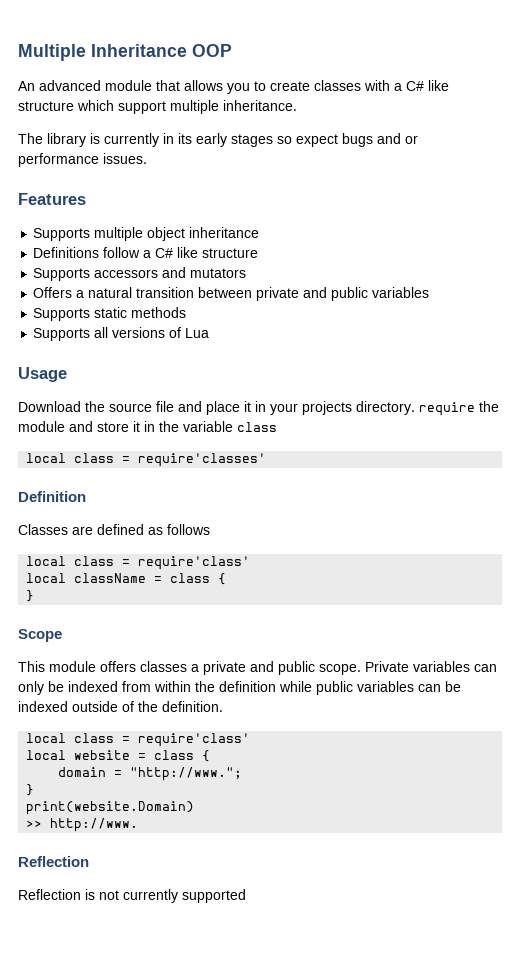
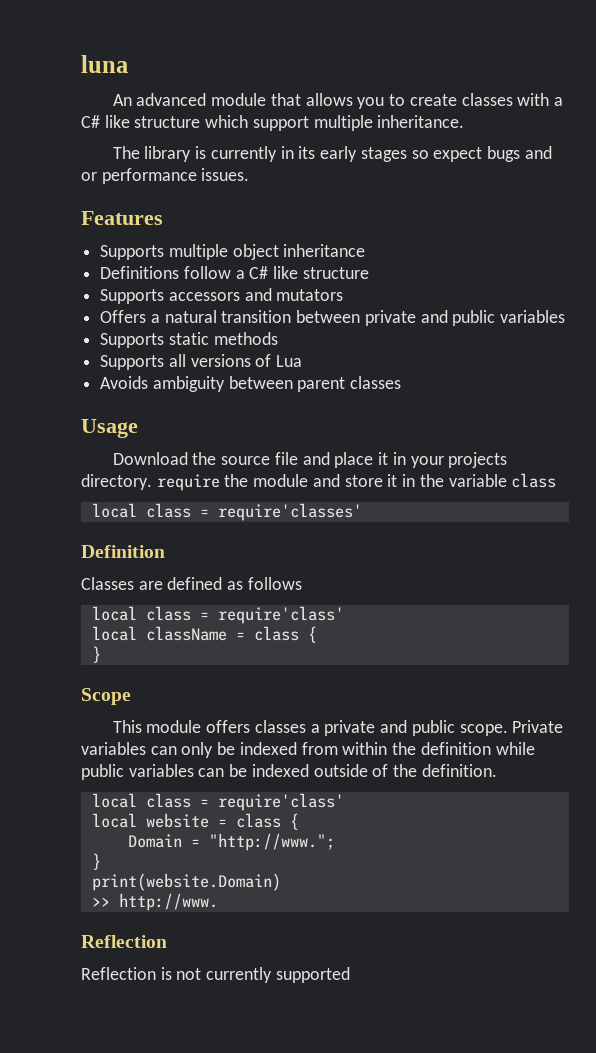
[18,44,232,61] Multiple Inheritance OOP -> [81,55,128,73] luna
(210, 333) none -> [100,376,402,392] // Avoids ambiguity between parent classes
[58,767,107,777] domain -> [127,834,182,848] Domain

